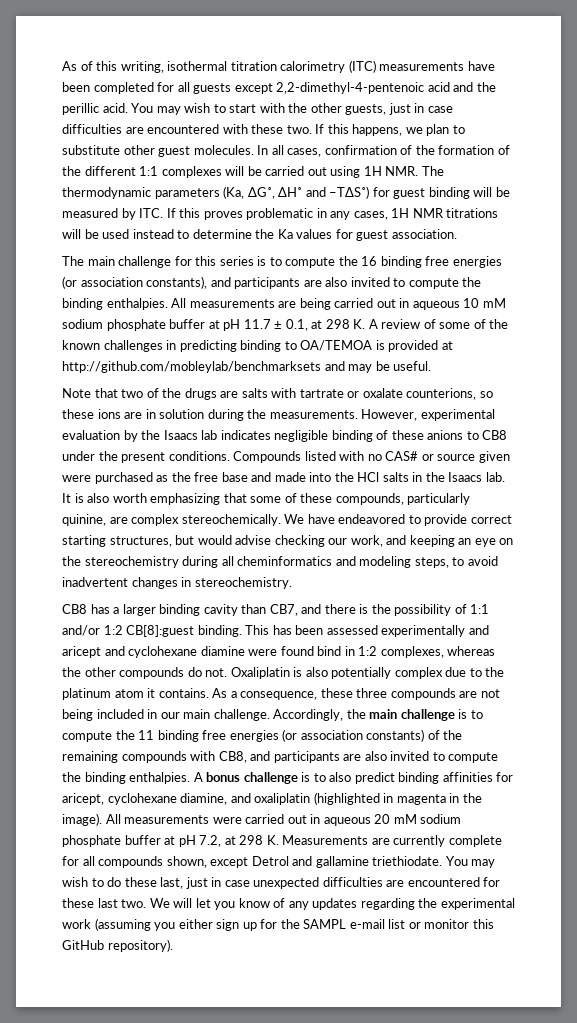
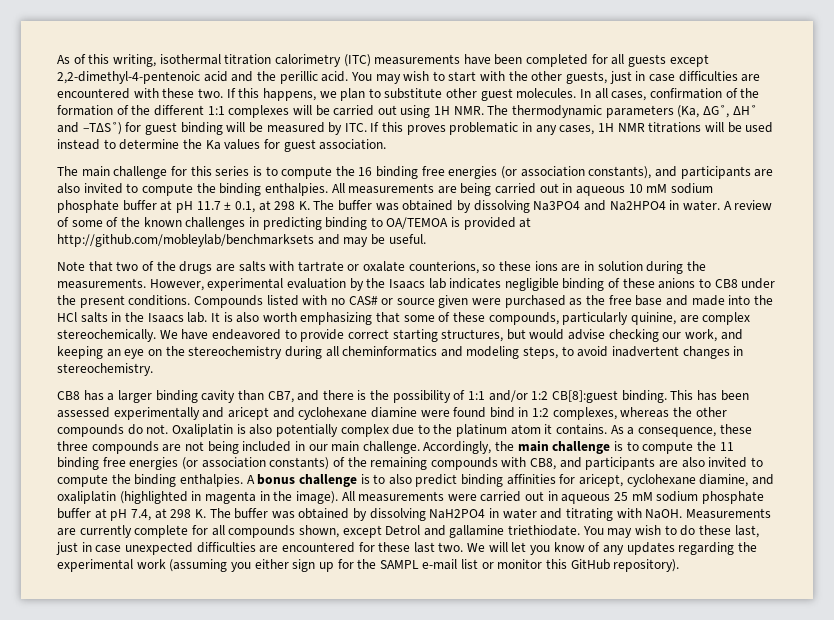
(366, 324) none -> [313,200,720,213] The buffer was obtained by dissolving Na3PO4 and Na2HPO4 in water.
[374,814,462,824] [62,835,279,847] 20 mM sodium phosphate buffer at pH 7.2, at 298 K. -> [614,491,764,504] [57,508,683,521] 25 mM sodium phosphate buffer at pH 7.4, at 298 K. The buffer was obtained by dissolving NaH2PO4 in water and titrating with NaOH.

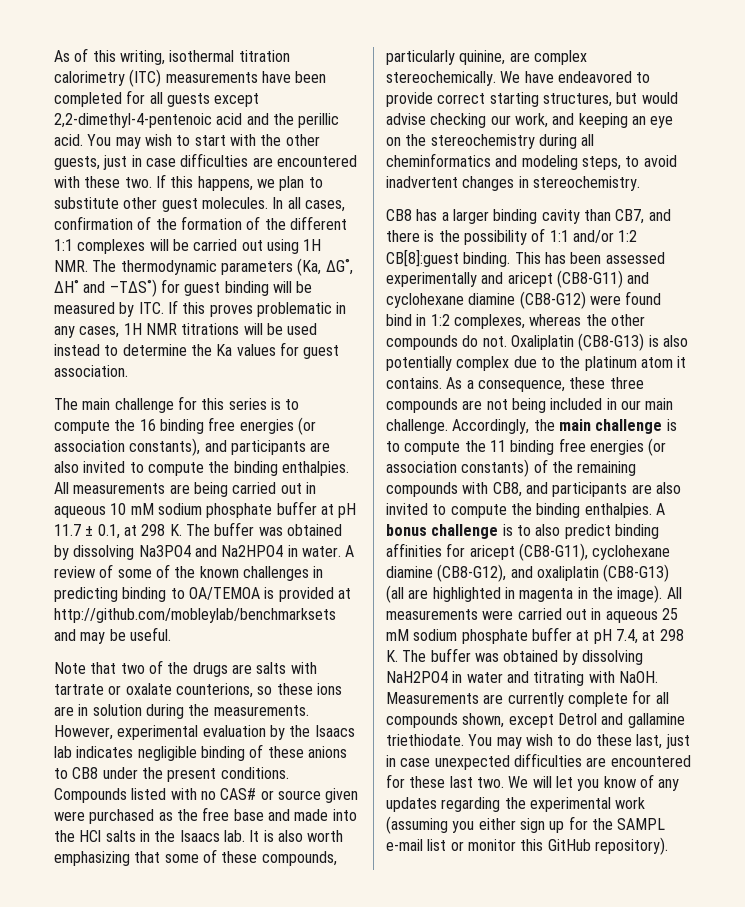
(269, 413) none -> [556,270,623,288] (CB8-G11)
(417, 412) none -> [519,291,586,309] (CB8-G12)
(233, 430) none -> [578,333,645,351] (CB8-G13)
[579,474,774,487] [57,491,188,504] aricept, cyclohexane diamine, and oxaliplatin (highlighted -> [469,543,671,561] [386,564,670,582] [386,585,501,603] aricept (CB8-G11), cyclohexane diamine (CB8-G12), and oxaliplatin (CB8-G13) (all are highlighted

